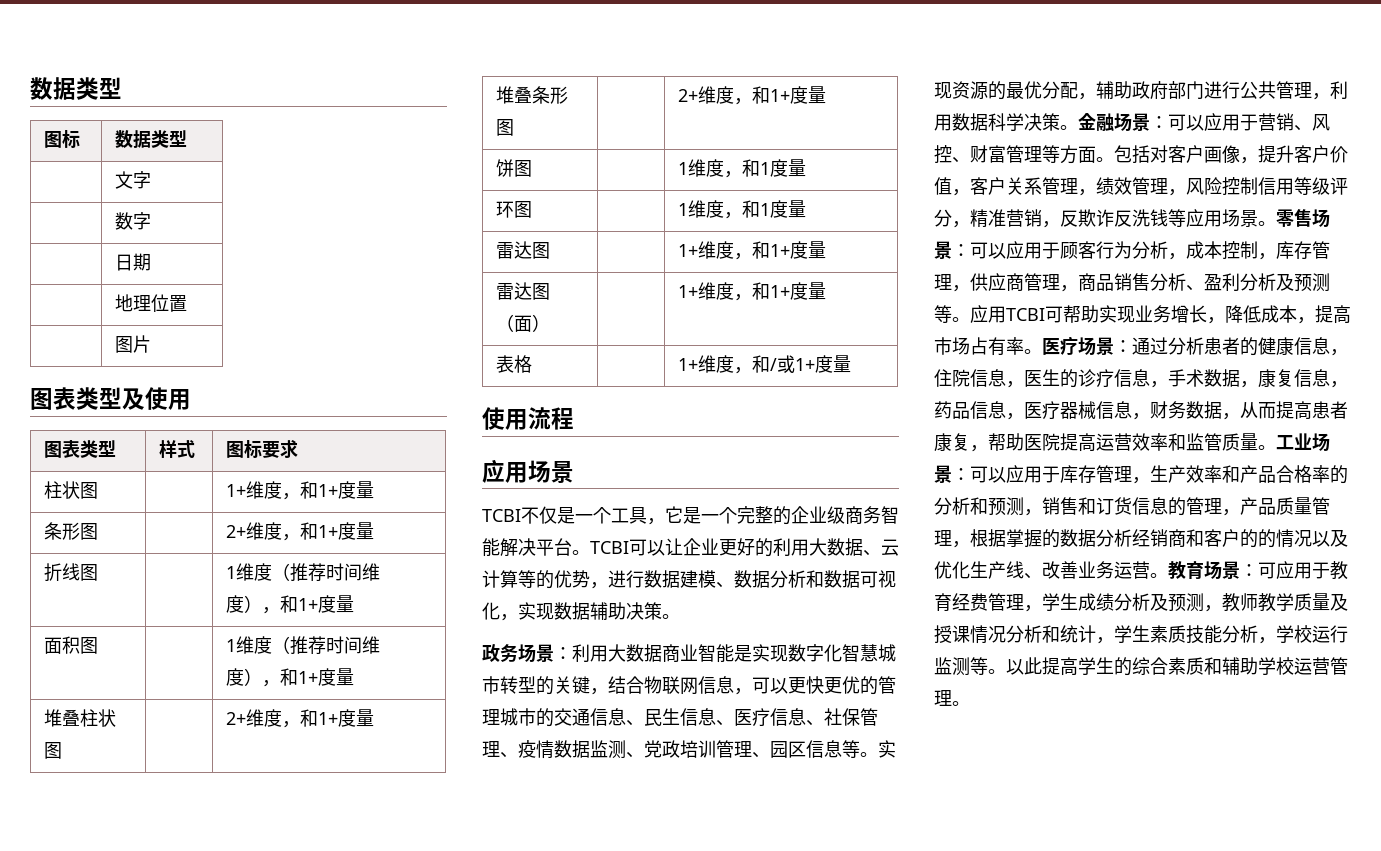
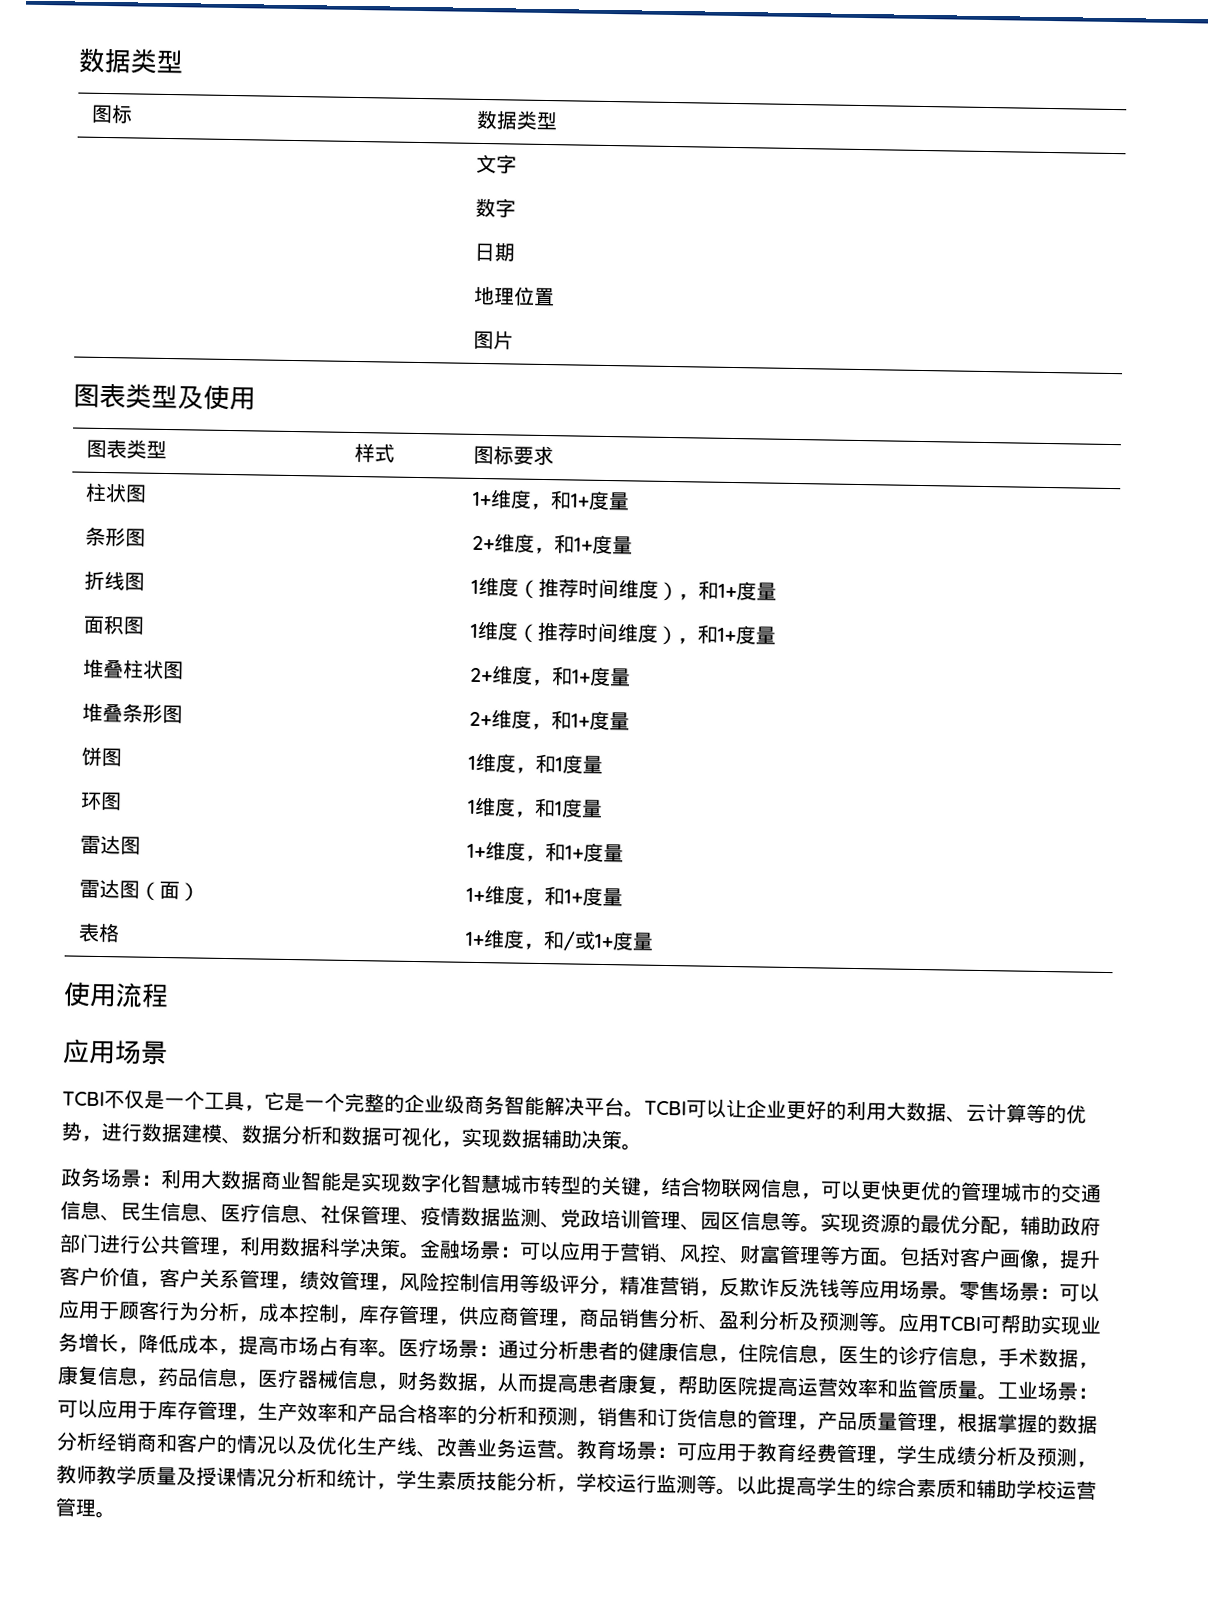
[1258,529,1276,548] 的 -> (238, 1443) none

